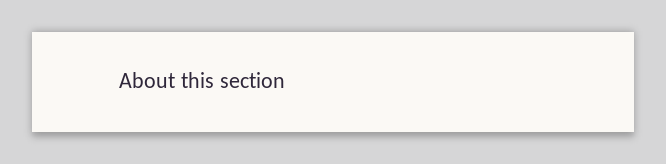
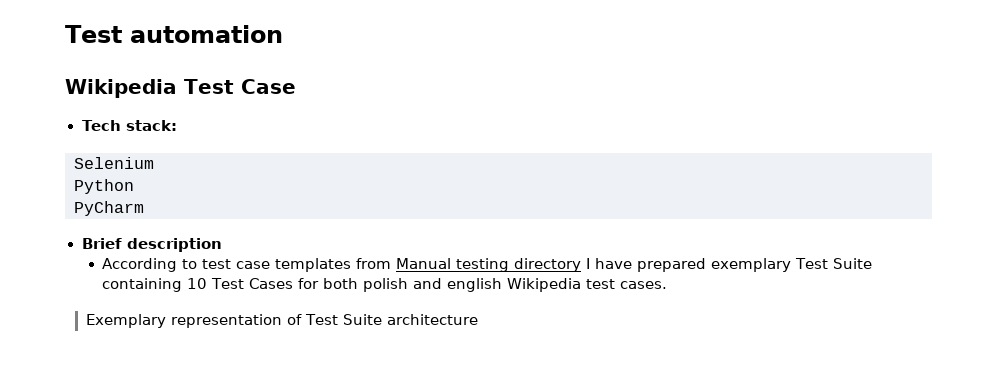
[119,72,285,88] About this section -> [65,25,283,43] [65,79,296,98] [81,120,178,131] [74,157,154,169] [74,179,134,194] [74,201,144,216] [81,238,222,252] [102,258,873,272] [102,278,668,292] [85,314,478,328] Test automation // Wikipedia Test Case // Tech stack: // Selenium // Python // PyCharm // Brief description // According to test case templates from Manual testing directory I have prepared exemplary Test Suite containing 10 Test Cases for both polish and english Wikipedia test cases. // Exemplary representation of Test Suite architecture

